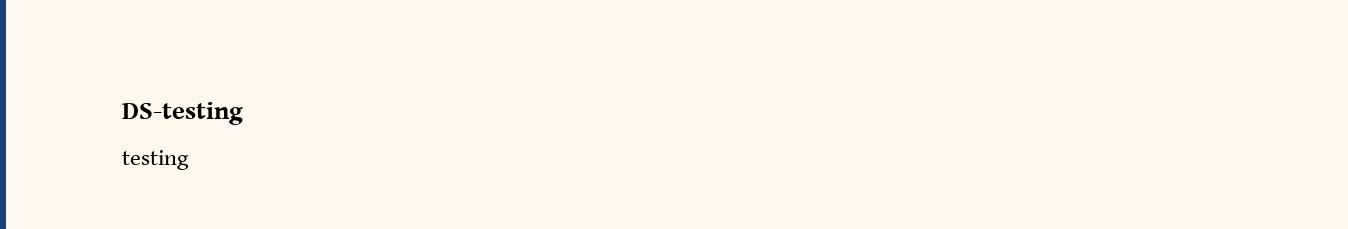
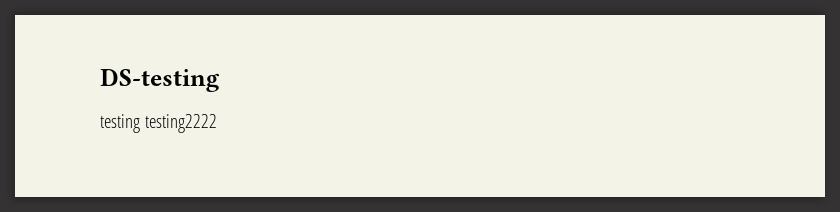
(189, 160) none -> [144,114,217,133] testing2222

